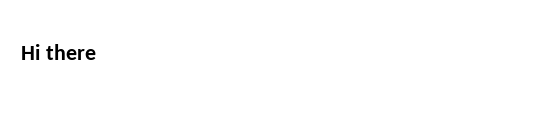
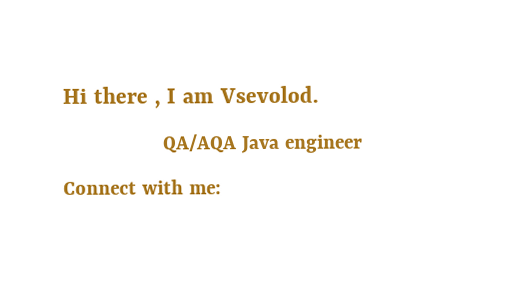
(96, 52) none -> [153,85,319,109] [162,134,363,154] [63,179,221,195] , I am Vsevolod. // QA/AQA Java engineer // Connect with me:

